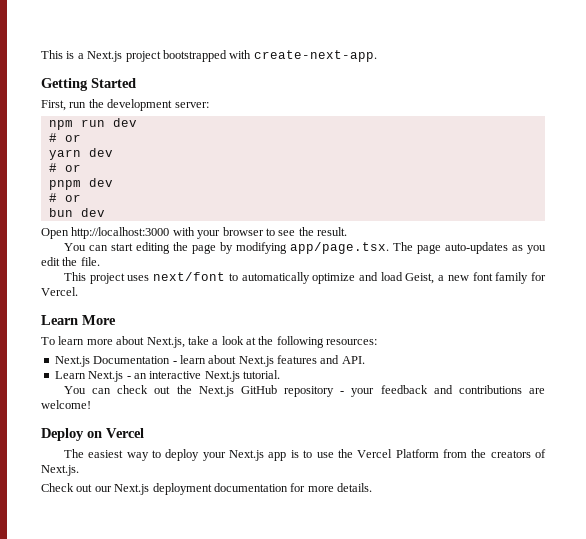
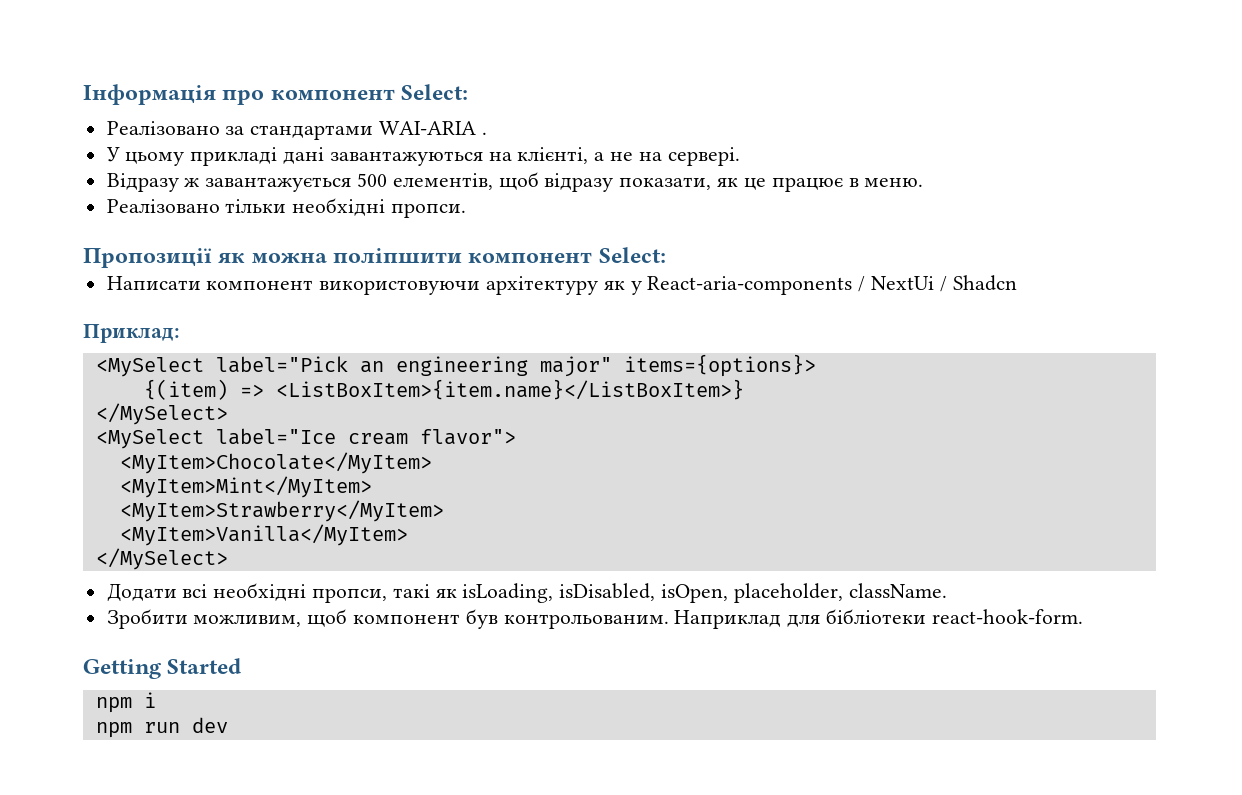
[41,50,377,62] [41,78,136,91] [41,99,209,111] [48,118,137,130] [48,133,81,142] [48,148,113,160] [48,163,81,172] [48,178,113,190] [48,193,81,202] [48,208,105,217] [41,227,347,239] [63,242,546,254] [41,257,100,266] [63,272,547,284] [41,287,78,296] [41,315,116,325] [41,336,378,348] [54,355,365,367] [54,370,280,382] [63,385,545,397] [41,400,91,409] [41,428,144,441] [63,449,546,461] [41,465,79,476] [41,483,372,495] This is a Next.js project bootstrapped with create-next-app. // Getting Started // First, run the development server: // npm run dev // # or // yarn dev // # or // pnpm dev // # or // bun dev // Open http://localhost:3000 with your browser to see the result. // You can start editing the page by modifying app/page.tsx. The page auto-updates as you edit the file. // This project uses next/font to automatically optimize and load Geist, a new font family for Vercel. // Learn More // To learn more about Next.js, take a look at the following resources: // Next.js Documentation - learn about Next.js features and API. // Learn Next.js - an interactive Next.js tutorial. // You can check out the Next.js GitHub repository - your feedback and contributions are welcome! // Deploy on Vercel // The easiest way to deploy your Next.js app is to use the Vercel Platform from the creators of Next.js. // Check out our Next.js deployment documentation for more details. -> [83,84,469,105] [106,121,487,140] [105,147,740,166] [106,172,924,192] [106,198,467,218] [83,247,666,268] [106,275,1017,295] [83,324,180,343] [95,354,816,377] [143,379,744,400] [95,403,228,425] [95,428,516,449] [119,452,432,474] [119,476,372,498] [119,500,444,522] [119,524,408,546] [95,548,228,570] [106,583,947,603] [106,609,1083,629] [83,658,242,679] [95,692,156,713] [95,717,228,738] Інформація про компонент Select: // Реалізовано за стандартами WAI-ARIA . // У цьому прикладі дані завантажуються на клієнті, а не на сервері. // Відразу ж завантажується 500 елементів, щоб відразу показати, як це працює в меню. // Реалізовано тільки необхідні пропси. // Пропозиції як можна поліпшити компонент Select: // Написати компонент використовуючи архітектуру як у React-aria-components / NextUi / Shadcn // Приклад: // <MySelect label="Pick an engineering major" items={options}> // {(item) => <ListBoxItem>{item.name}</ListBoxItem>} // </MySelect> // <MySelect label="Ice cream flavor"> // <MyItem>Chocolate</MyItem> // <MyItem>Mint</MyItem> // <MyItem>Strawberry</MyItem> // <MyItem>Vanilla</MyItem> // </MySelect> // Додати всі необхідні пропси, такі як isLoading, isDisabled, isOpen, placeholder, className. // Зробити можливим, щоб компонент був контрольованим. Наприклад для бібліотеки react-hook-form. // Getting Started // npm i // npm run dev

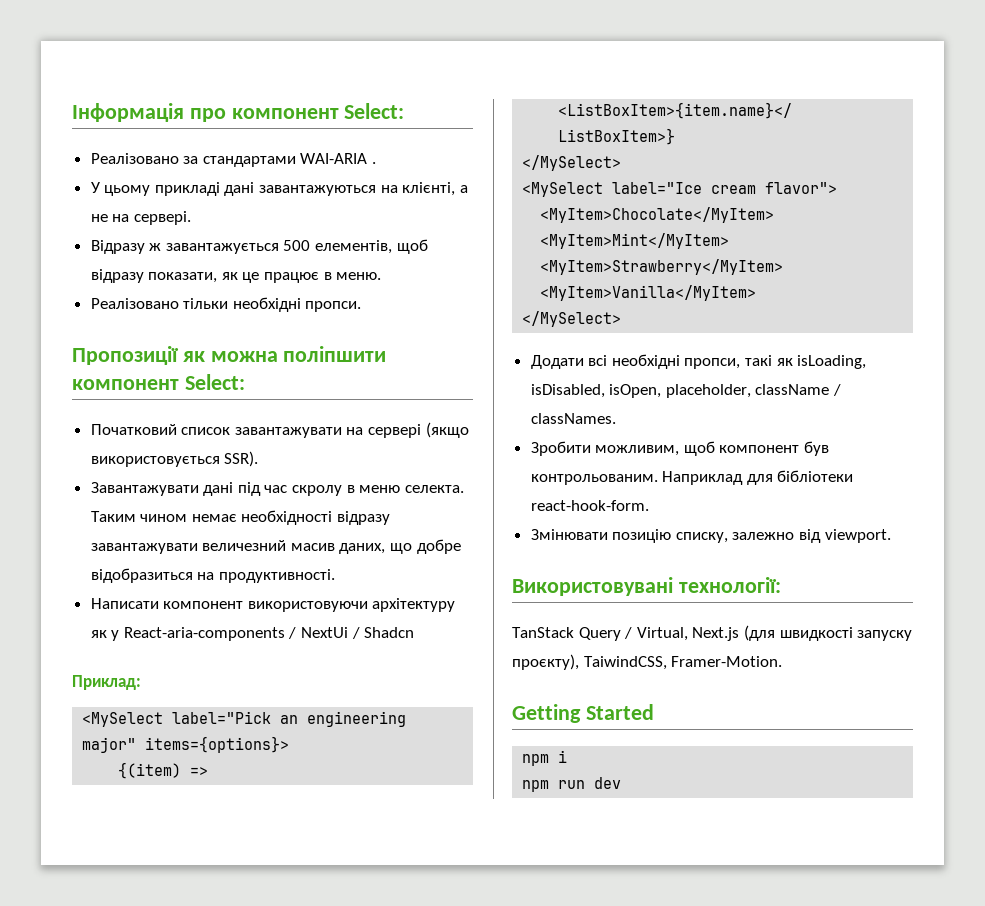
(666, 255) none -> [90,422,469,438] [90,451,259,467] [90,482,464,496] [90,510,391,525] [90,539,461,554] [90,568,335,583] // Початковий список завантажувати на сервері (якщо використовується SSR). // Завантажувати дані під час скролу в меню селекта. Таким чином немає необхідності відразу завантажувати величезний масив даних, що добре відобразиться на продуктивності.
[848,583,947,598] className. -> [755,384,842,396] [530,413,616,424] className / classNames.
(1083, 616) none -> [530,529,891,543] [512,577,781,596] [512,625,913,641] [512,654,783,670] // Змінювати позицію списку, залежно від viewport. // Використовувані технології: // TanStack Query / Virtual, Next.js (для швидкості запуску проєкту), TaiwindCSS, Framer-Motion.

